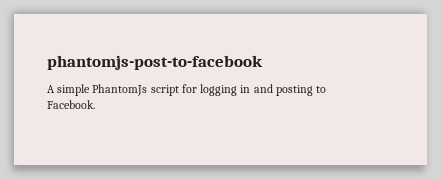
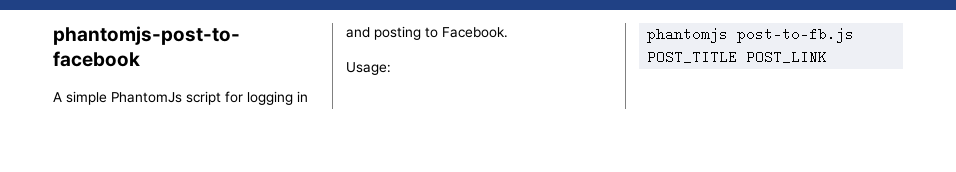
(95, 104) none -> [346,62,391,75] [647,27,855,43] [647,50,828,64] // Usage: // phantomjs post-to-fb.js POST_TITLE POST_LINK

